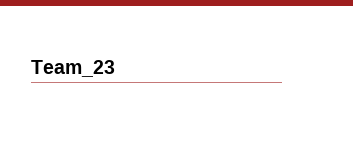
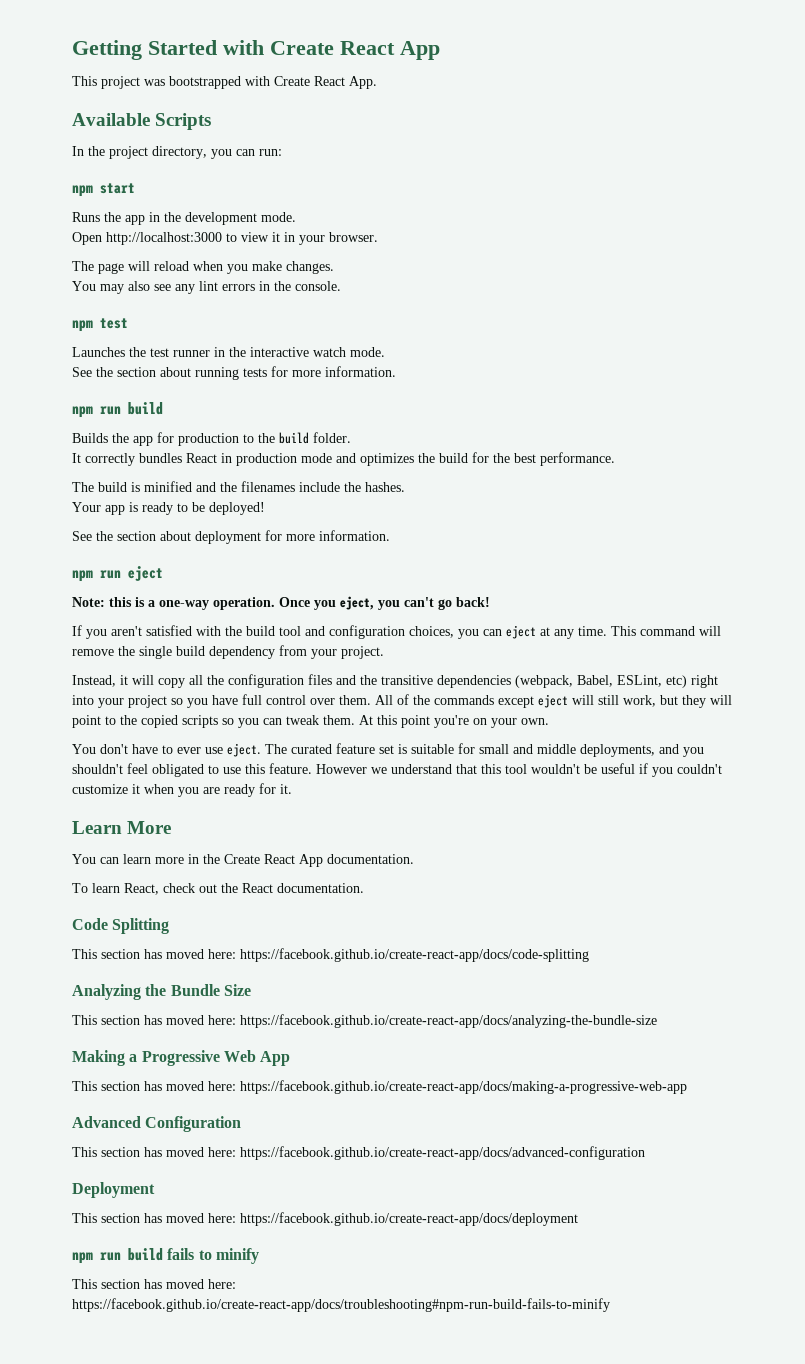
[31,60,115,77] Team_23 -> [72,40,440,60] [72,76,377,89] [72,113,212,130] [72,146,282,159] [72,183,135,197] [72,212,296,225] [72,232,378,245] [72,261,334,274] [72,281,341,294] [72,318,128,332] [72,347,385,357] [72,366,396,380] [72,402,163,418] [72,432,351,446] [72,452,615,466] [72,481,405,492] [72,502,265,515] [72,530,390,544] [72,566,163,582] [72,596,490,610] [72,625,721,639] [72,645,384,659] [72,674,718,688] [72,694,732,708] [72,715,549,728] [72,743,704,757] [72,763,722,777] [72,783,292,797] [72,821,172,834] [72,854,414,867] [72,883,364,895] [72,918,170,934] [72,948,589,962] [72,984,251,1000] [72,1014,657,1028] [72,1050,291,1066] [72,1080,687,1094] [72,1116,242,1132] [72,1146,645,1160] [72,1182,155,1198] [72,1212,578,1226] [72,1248,259,1264] [72,1279,236,1289] [72,1298,610,1312] Getting Started with Create React App // This project was bootstrapped with Create React App. // Available Scripts // In the project directory, you can run: // npm start // Runs the app in the development mode. // Open http://localhost:3000 to view it in your browser. // The page will reload when you make changes. // You may also see any lint errors in the console. // npm test // Launches the test runner in the interactive watch mode. // See the section about running tests for more information. // npm run build // Builds the app for production to the build folder. // It correctly bundles React in production mode and optimizes the build for the best performance. // The build is minified and the filenames include the hashes. // Your app is ready to be deployed! // See the section about deployment for more information. // npm run eject // Note: this is a one-way operation. Once you eject, you can't go back! // If you aren't satisfied with the build tool and configuration choices, you can eject at any time. This command will remove the single build dependency from your project. // Instead, it will copy all the configuration files and the transitive dependencies (webpack, Babel, ESLint, etc) right into your project so you have full control over them. All of the commands except eject will still work, but they will point to the copied scripts so you can tweak them. At this point you're on your own. // You don't have to ever use eject. The curated feature set is suitable for small and middle deployments, and you shouldn't feel obligated to use this feature. However we understand that this tool wouldn't be useful if you couldn't customize it when you are ready for it. // Learn More // You can learn more in the Create React App documentation. // To learn React, check out the React documentation. // Code Splitting // This section has moved here: https://facebook.github.io/create-react-app/docs/code-splitting // Analyzing the Bundle Size // This section has moved here: https://facebook.github.io/create-react-app/docs/analyzing-the-bundle-size // Making a Progressive Web App // This section has moved here: https://facebook.github.io/create-react-app/docs/making-a-progressive-web-app // Advanced Configuration // This section has moved here: https://facebook.github.io/create-react-app/docs/advanced-configuration // Deployment // This section has moved here: https://facebook.github.io/create-react-app/docs/deployment // npm run build fails to minify // This section has moved here: https://facebook.github.io/create-react-app/docs/troubleshooting#npm-run-build-fails-to-minify

